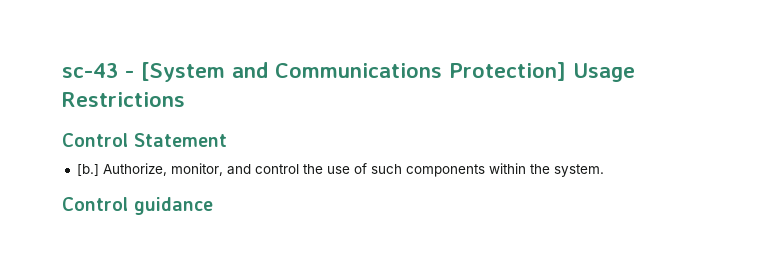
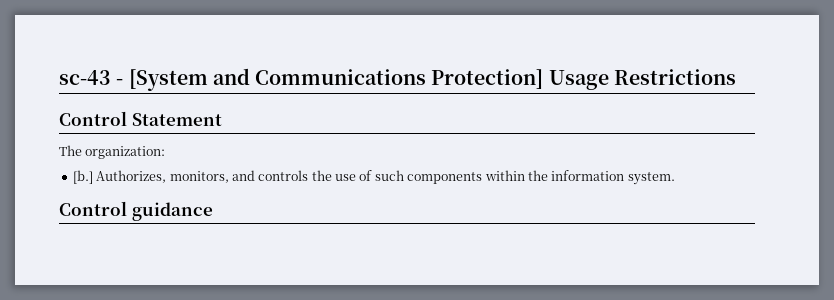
(227, 140) none -> [59,145,166,159] // The organization:
[102,163,299,176] Authorize, monitor, and control -> [96,170,309,183] Authorizes, monitors, and controls
(550, 169) none -> [551,170,625,181] information

